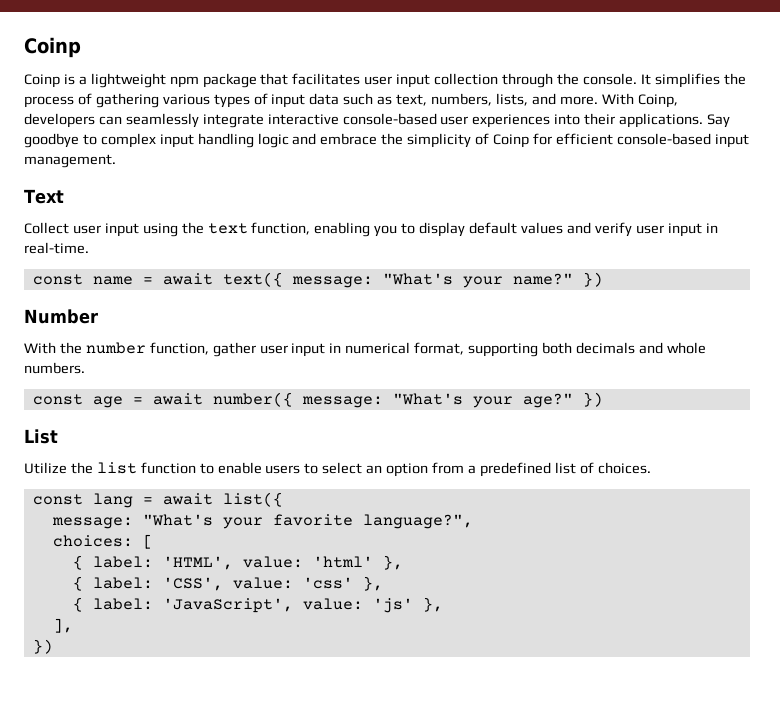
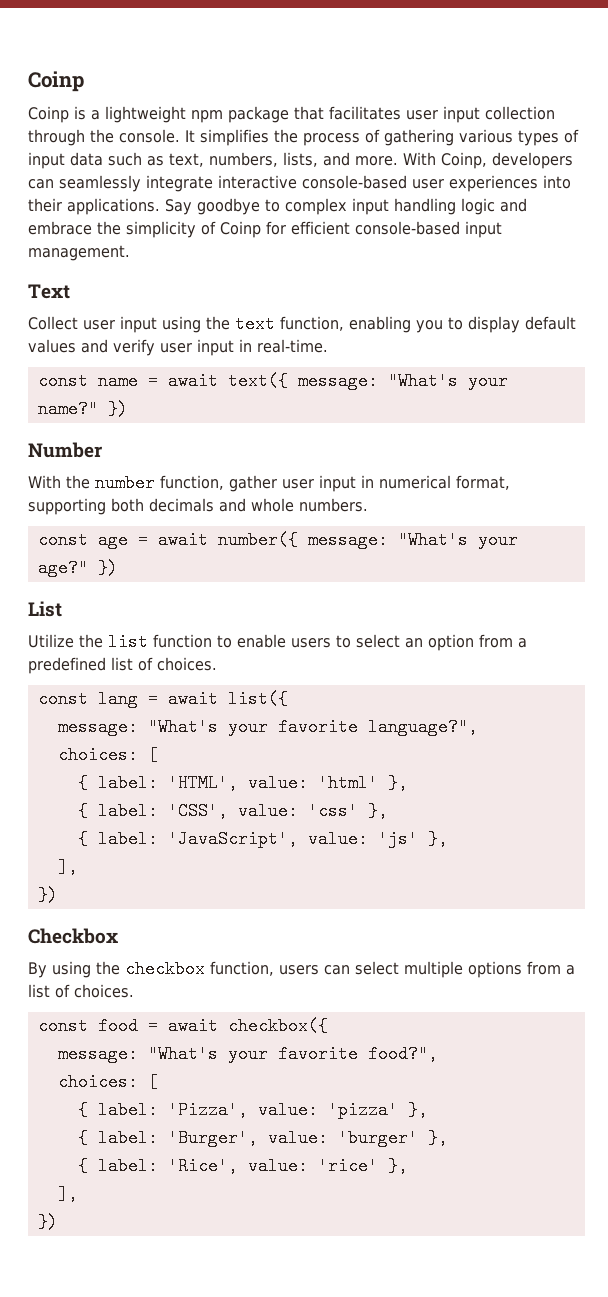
(53, 646) none -> [28,928,118,944] [28,960,575,978] [28,984,134,998] [37,1017,328,1035] [57,1045,438,1063] [57,1073,158,1091] [77,1101,428,1119] [77,1129,448,1147] [77,1157,408,1175] [57,1185,78,1203] [37,1213,58,1231] // Checkbox // By using the checkbox function, users can select multiple options from a list of choices. // const food = await checkbox({ // message: "What's your favorite food?", // choices: [ // { label: 'Pizza', value: 'pizza' }, // { label: 'Burger', value: 'burger' }, // { label: 'Rice', value: 'rice' }, // ], // })

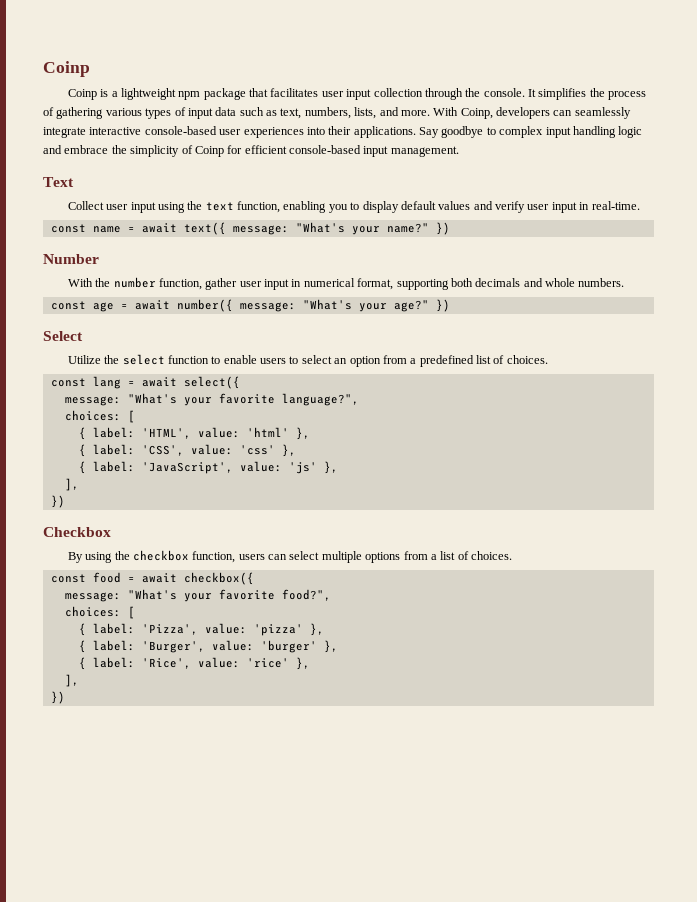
[28,601,62,617] List -> [43,331,83,341] Select
[108,633,148,651] list -> [122,354,165,365] select
[227,690,288,708] list({ -> [183,376,240,389] select({

